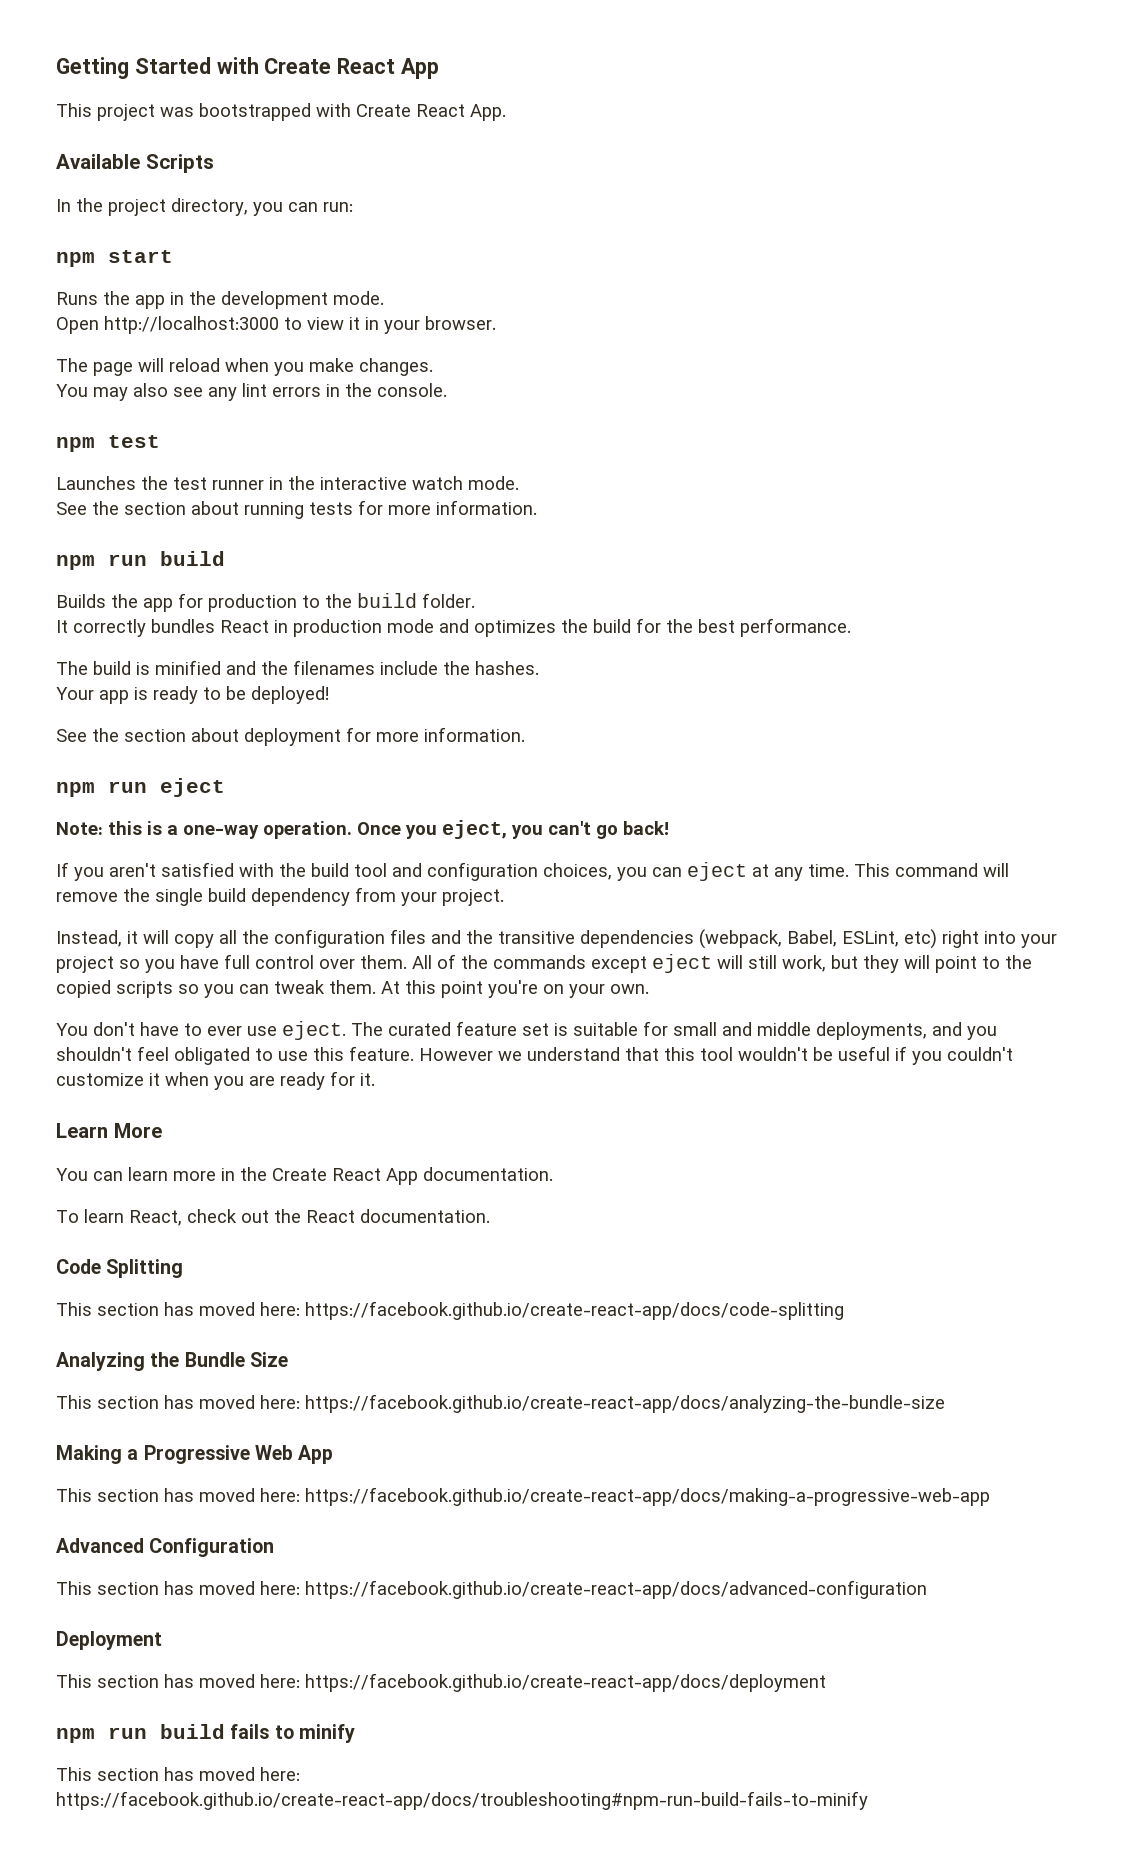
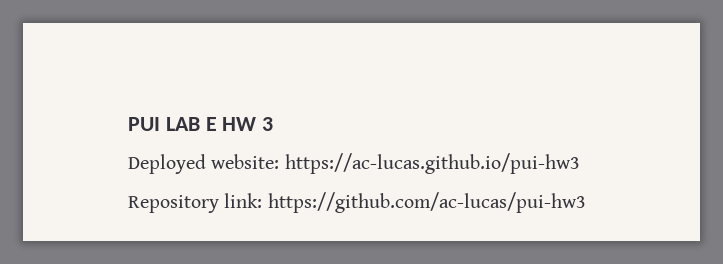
[56,57,440,79] [56,103,506,121] [56,154,214,173] [56,198,353,216] [56,250,173,267] [56,291,384,309] [56,316,496,334] [56,358,433,376] [56,383,447,401] [56,435,160,452] [56,476,519,490] [56,500,537,519] [56,551,225,570] [56,593,475,612] [56,618,851,637] [56,660,539,675] [56,686,329,704] [56,727,525,746] [56,778,225,797] [56,820,669,839] [56,862,1009,881] [56,887,504,906] [56,929,1057,949] [56,954,1032,973] [56,980,649,998] [56,1021,997,1040] [56,1046,1013,1065] [56,1071,375,1090] [56,1123,162,1138] [56,1167,553,1185] [56,1209,490,1226] [56,1259,184,1278] [56,1301,844,1320] [56,1352,288,1371] [56,1394,945,1413] [56,1445,334,1464] [56,1487,990,1506] [56,1538,275,1557] [56,1580,927,1599] [56,1631,162,1650] [56,1673,826,1692] [56,1724,355,1743] [56,1767,300,1781] [56,1791,868,1810] Getting Started with Create React App // This project was bootstrapped with Create React App. // Available Scripts // In the project directory, you can run: // npm start // Runs the app in the development mode. // Open http://localhost:3000 to view it in your browser. // The page will reload when you make changes. // You may also see any lint errors in the console. // npm test // Launches the test runner in the interactive watch mode. // See the section about running tests for more information. // npm run build // Builds the app for production to the build folder. // It correctly bundles React in production mode and optimizes the build for the best performance. // The build is minified and the filenames include the hashes. // Your app is ready to be deployed! // See the section about deployment for more information. // npm run eject // Note: this is a one-way operation. Once you eject, you can't go back! // If you aren't satisfied with the build tool and configuration choices, you can eject at any time. This command will remove the single build dependency from your project. // Instead, it will copy all the configuration files and the transitive dependencies (webpack, Babel, ESLint, etc) right into your project so you have full control over them. All of the commands except eject will still work, but they will point to the copied scripts so you can tweak them. At this point you're on your own. // You don't have to ever use eject. The curated feature set is suitable for small and middle deployments, and you shouldn't feel obligated to use this feature. However we understand that this tool wouldn't be useful if you couldn't customize it when you are ready for it. // Learn More // You can learn more in the Create React App documentation. // To learn React, check out the React documentation. // Code Splitting // This section has moved here: https://facebook.github.io/create-react-app/docs/code-splitting // Analyzing the Bundle Size // This section has moved here: https://facebook.github.io/create-react-app/docs/analyzing-the-bundle-size // Making a Progressive Web App // This section has moved here: https://facebook.github.io/create-react-app/docs/making-a-progressive-web-app // Advanced Configuration // This section has moved here: https://facebook.github.io/create-react-app/docs/advanced-configuration // Deployment // This section has moved here: https://facebook.github.io/create-react-app/docs/deployment // npm run build fails to minify // This section has moved here: https://facebook.github.io/create-react-app/docs/troubleshooting#npm-run-build-fails-to-minify -> [128,117,274,131] [128,153,580,174] [128,192,586,213] PUI LAB E HW 3 // Deployed website: https://ac-lucas.github.io/pui-hw3 // Repository link: https://github.com/ac-lucas/pui-hw3

